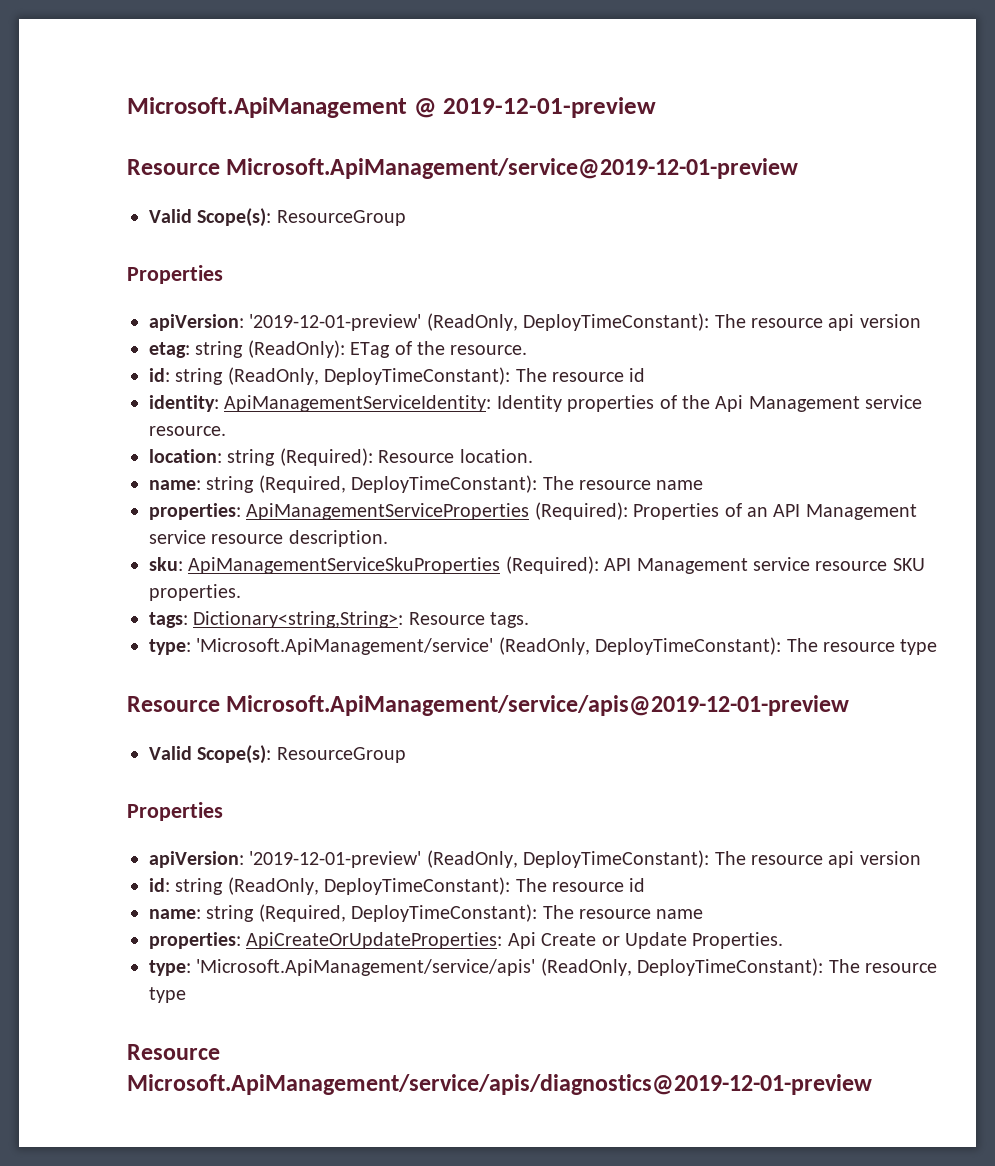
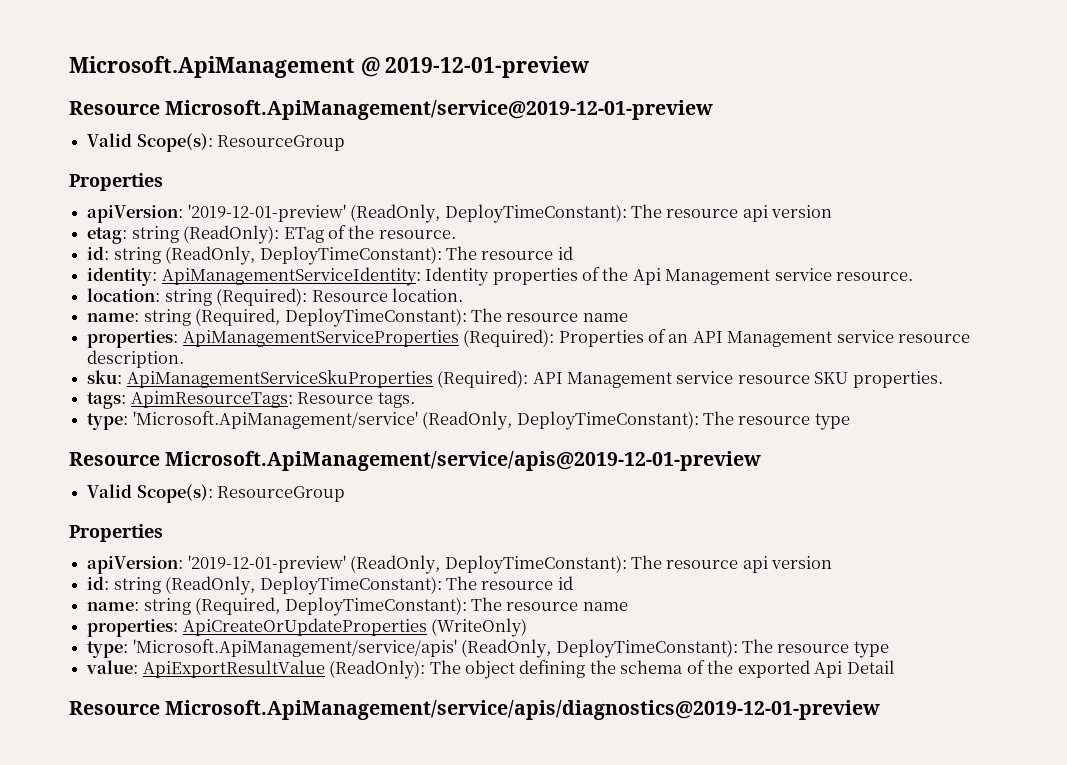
[193,611,404,628] Dictionary<string,String>: -> [130,391,293,408] ApimResourceTags:
[246,932,784,949] ApiCreateOrUpdateProperties: Api Create or Update Properties. -> [182,618,528,637] ApiCreateOrUpdateProperties (WriteOnly)
(186, 995) none -> [86,660,895,679] // value: ApiExportResultValue (ReadOnly): The object defining the schema of the exported Api Detail

